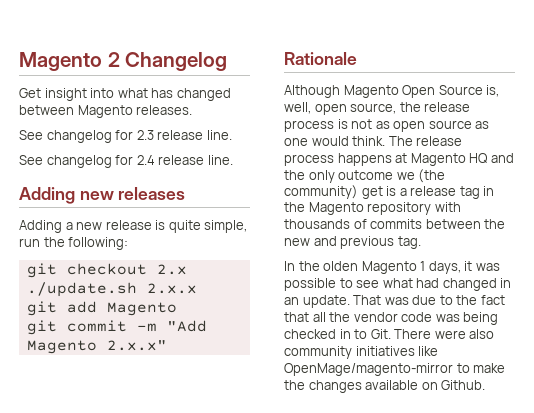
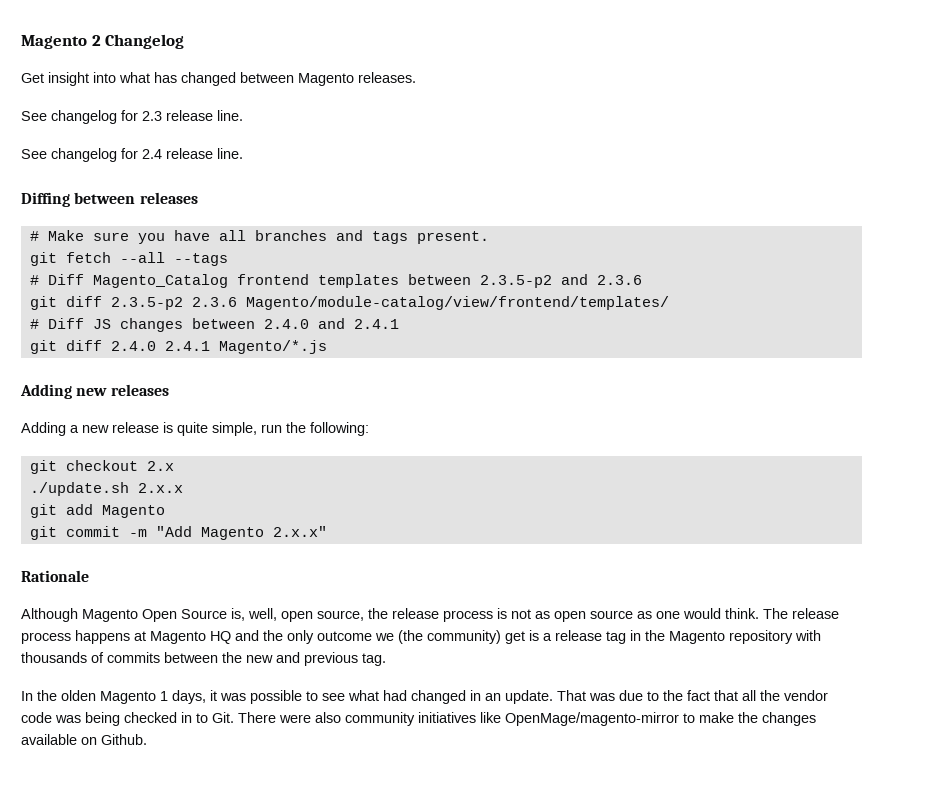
(233, 160) none -> [21,192,198,207] [29,230,489,244] [29,252,228,266] [29,274,642,288] [29,296,669,310] [29,318,399,332] [29,340,327,354] // Diffing between releases // # Make sure you have all branches and tags present. // git fetch --all --tags // # Diff Magento_Catalog frontend templates between 2.3.5-p2 and 2.3.6 // git diff 2.3.5-p2 2.3.6 Magento/module-catalog/view/frontend/templates/ // # Diff JS changes between 2.4.0 and 2.4.1 // git diff 2.4.0 2.4.1 Magento/*.js

